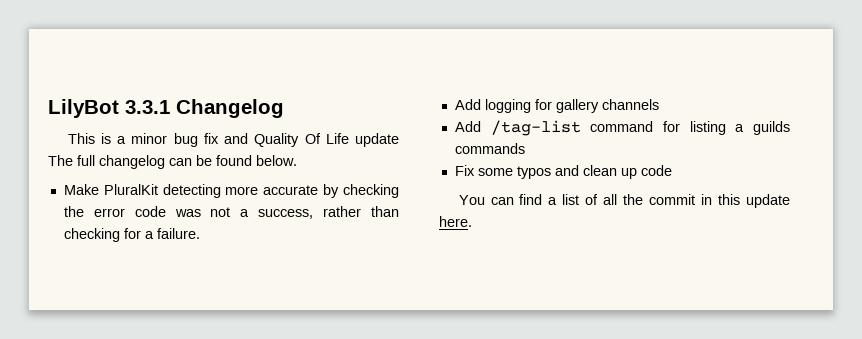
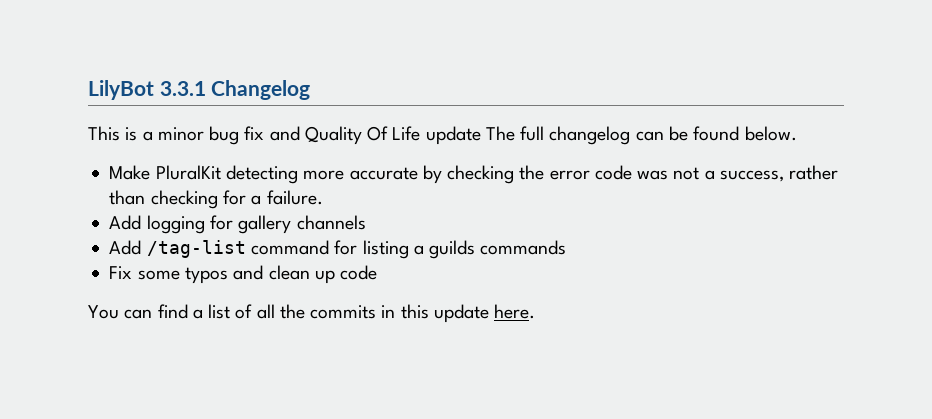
[649,194,696,205] commit -> [310,305,377,319] commits

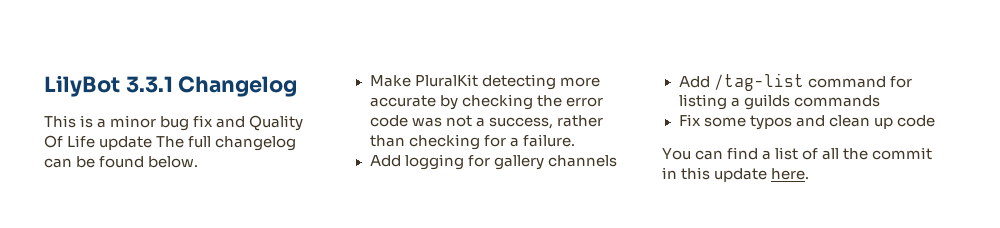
[310,305,377,319] commits -> [872,147,933,160] commit

